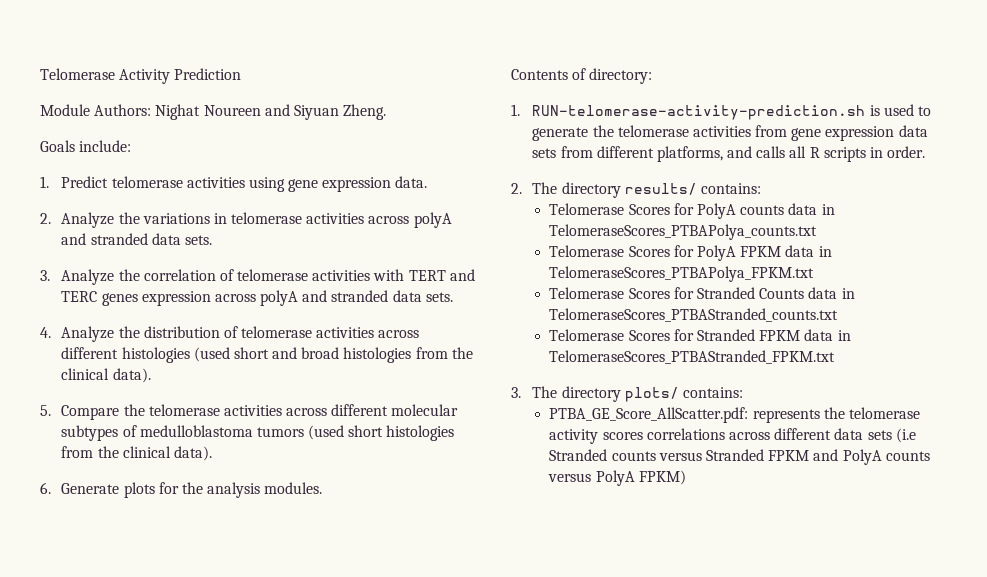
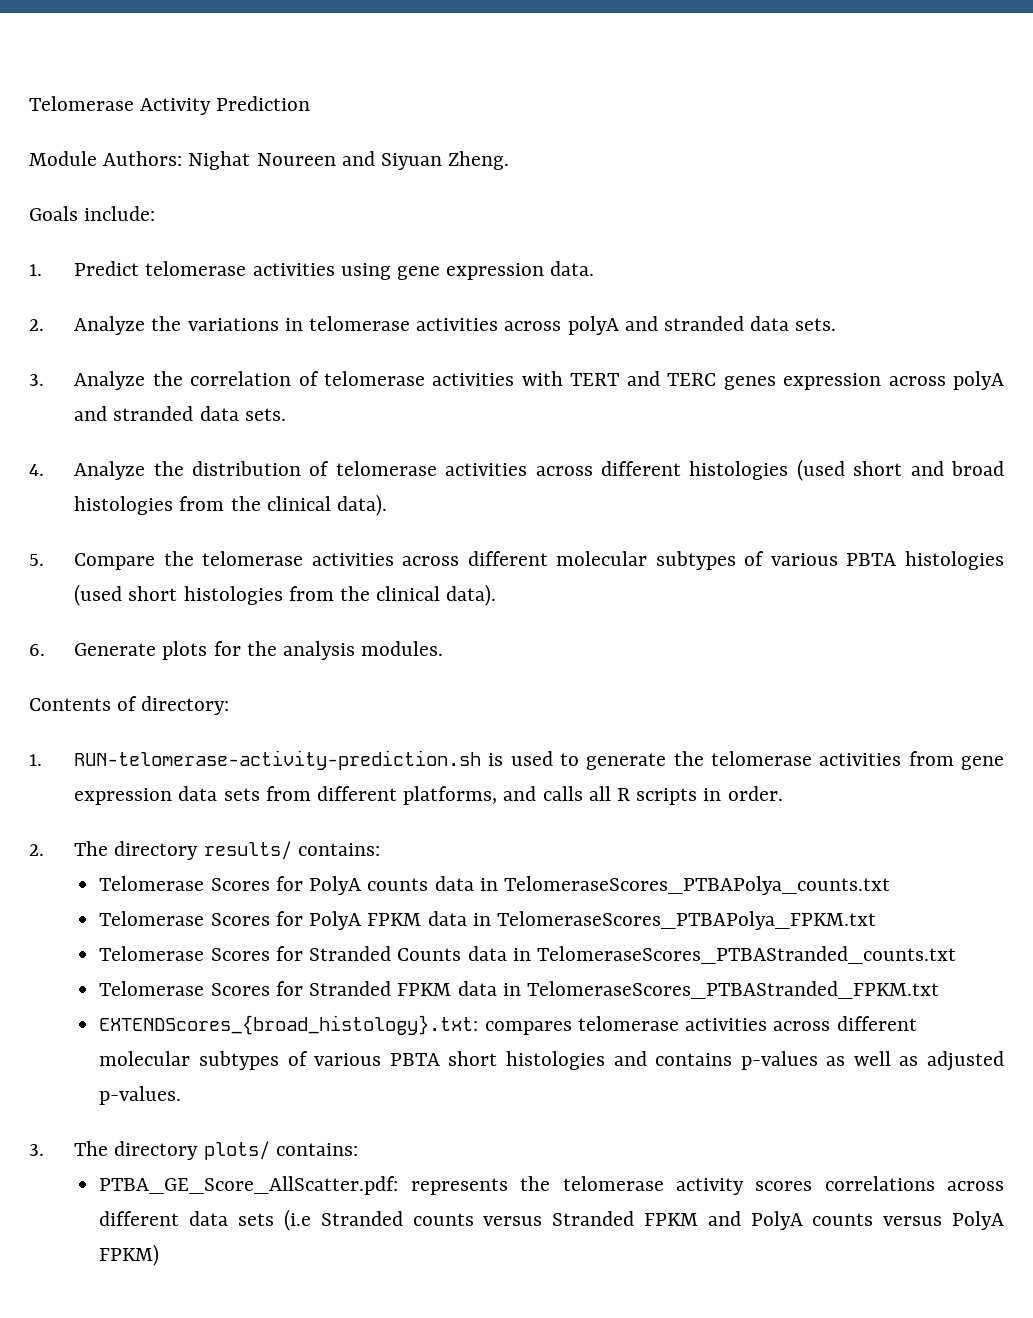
[139,425,304,437] medulloblastoma tumors -> [770,551,1004,570] various PBTA histologies
(836, 357) none -> [99,1015,917,1035] [99,1051,1005,1071] [99,1086,182,1105] // EXTENDScores_{broad_histology}.txt: compares telomerase activities across different molecular subtypes of various PBTA short histologies and contains p-values as well as adjusted p-values.

